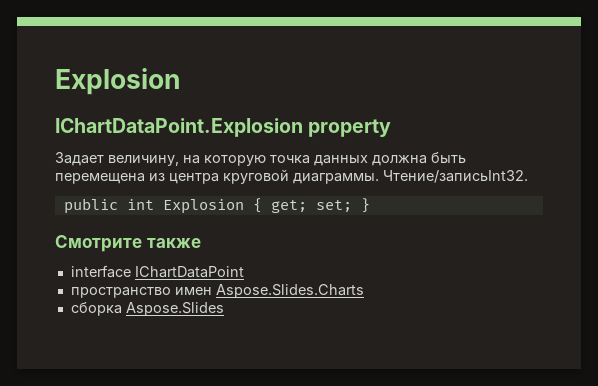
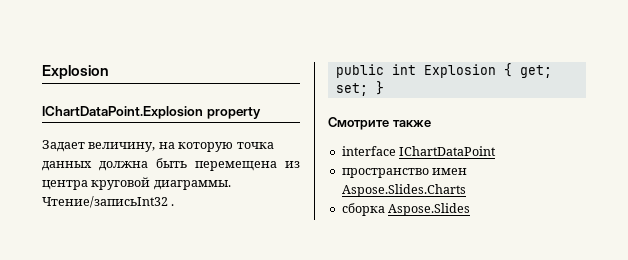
[383,170,528,183] Чтение/записьInt32. -> [42,196,175,208] Чтение/записьInt32 .

